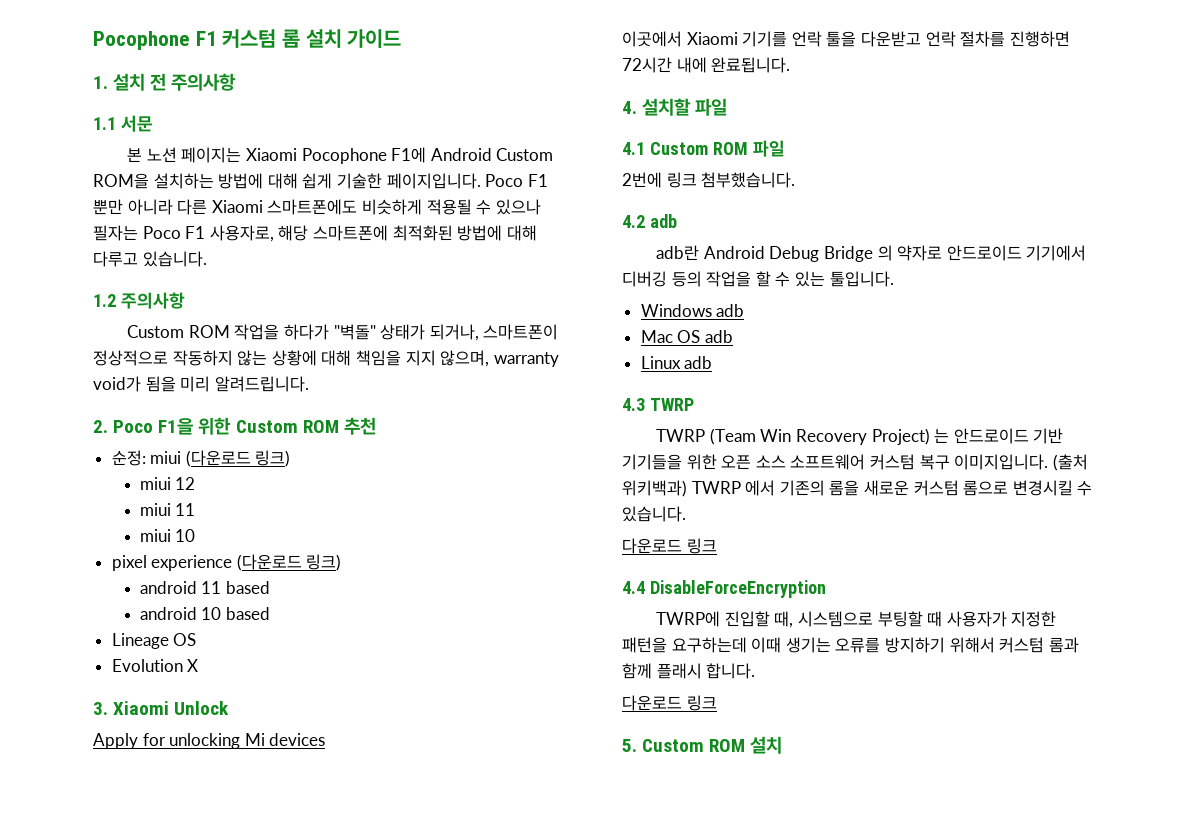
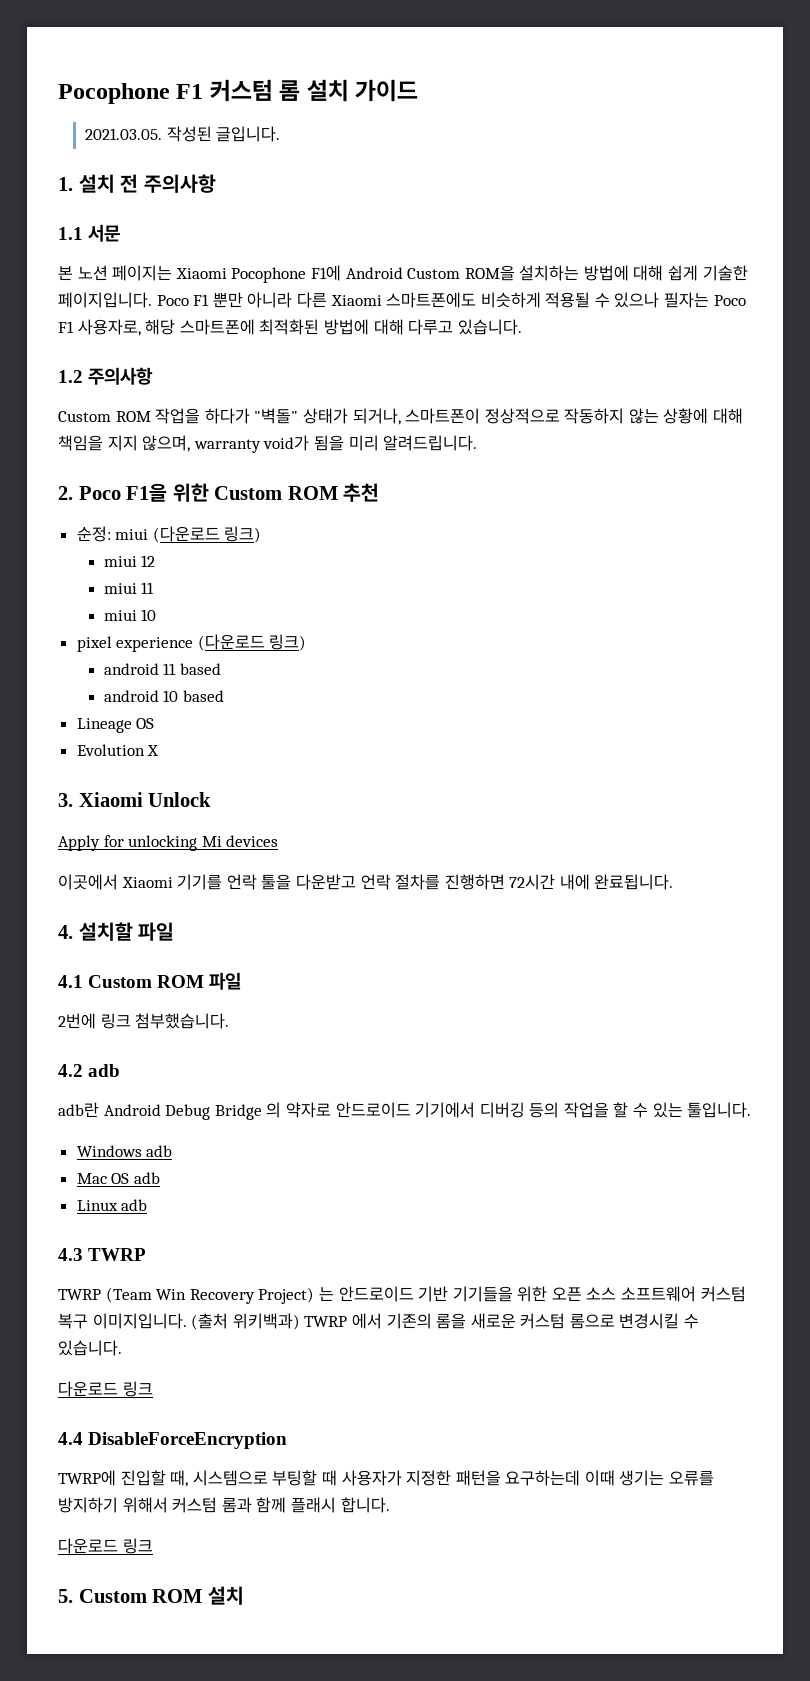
(402, 38) none -> [85,126,281,142] // 2021.03.05. 작성된 글입니다.

